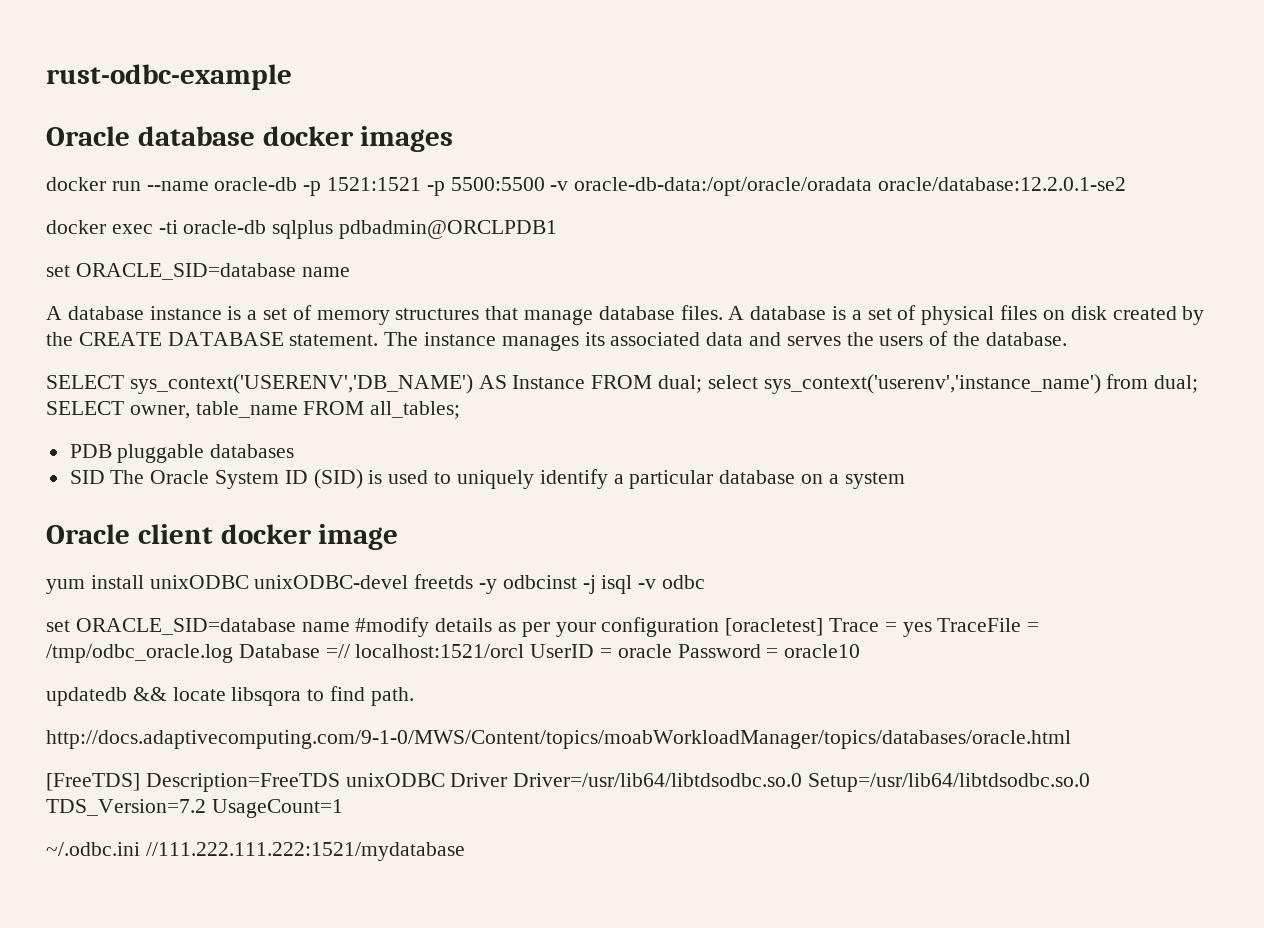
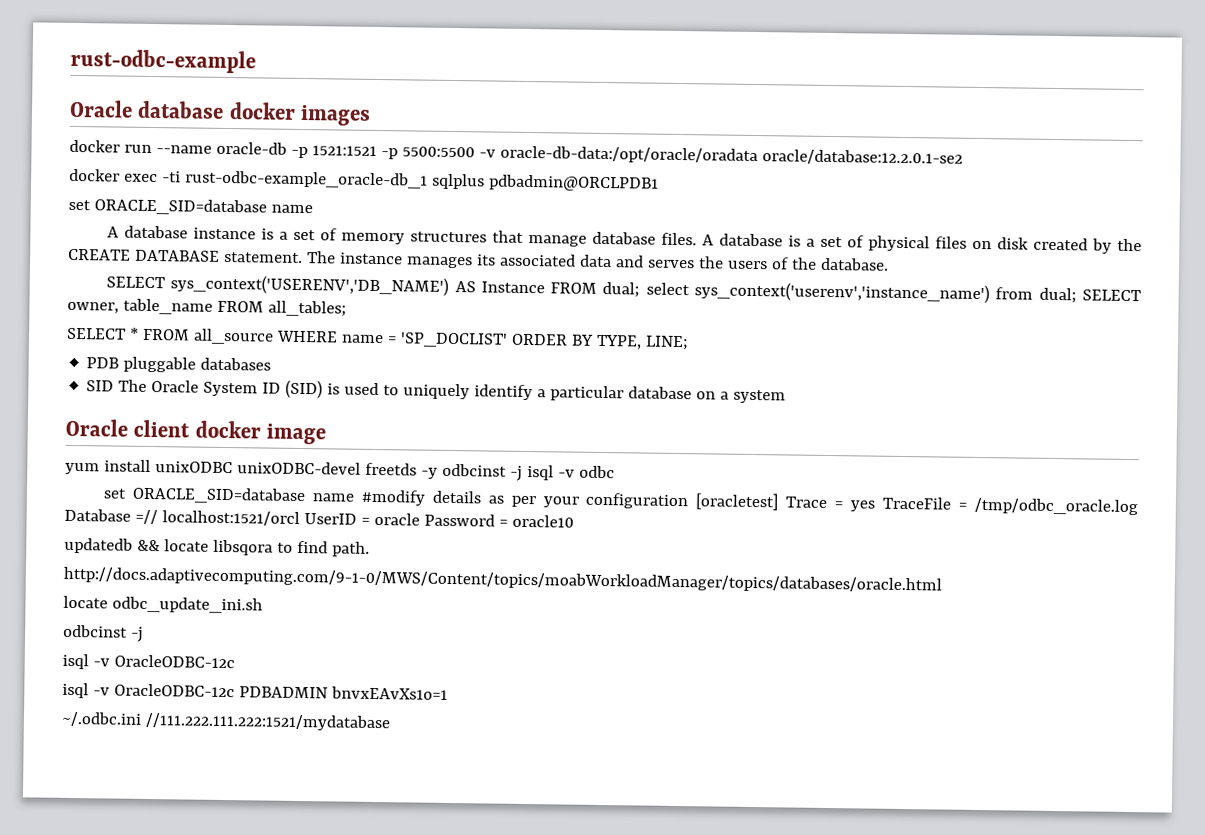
[183,220,267,234] oracle-db -> [184,170,428,189] rust-odbc-example_oracle-db_1
(461, 410) none -> [66,327,689,351] // SELECT * FROM all_source WHERE name = 'SP_DOCLIST' ORDER BY TYPE, LINE;
[46,773,1091,792] [46,799,343,818] [FreeTDS] Description=FreeTDS unixODBC Driver Driver=/usr/lib64/libtdsodbc.so.0 Setup=/usr/lib64/libtdsodbc.so.0 TDS_Version=7.2 UsageCount=1 -> [63,595,263,614] [63,624,144,642] [62,653,235,670] [62,682,448,700] locate odbc_update_ini.sh // odbcinst -j // isql -v OracleODBC-12c // isql -v OracleODBC-12c PDBADMIN bnvxEAvXs1o=1

